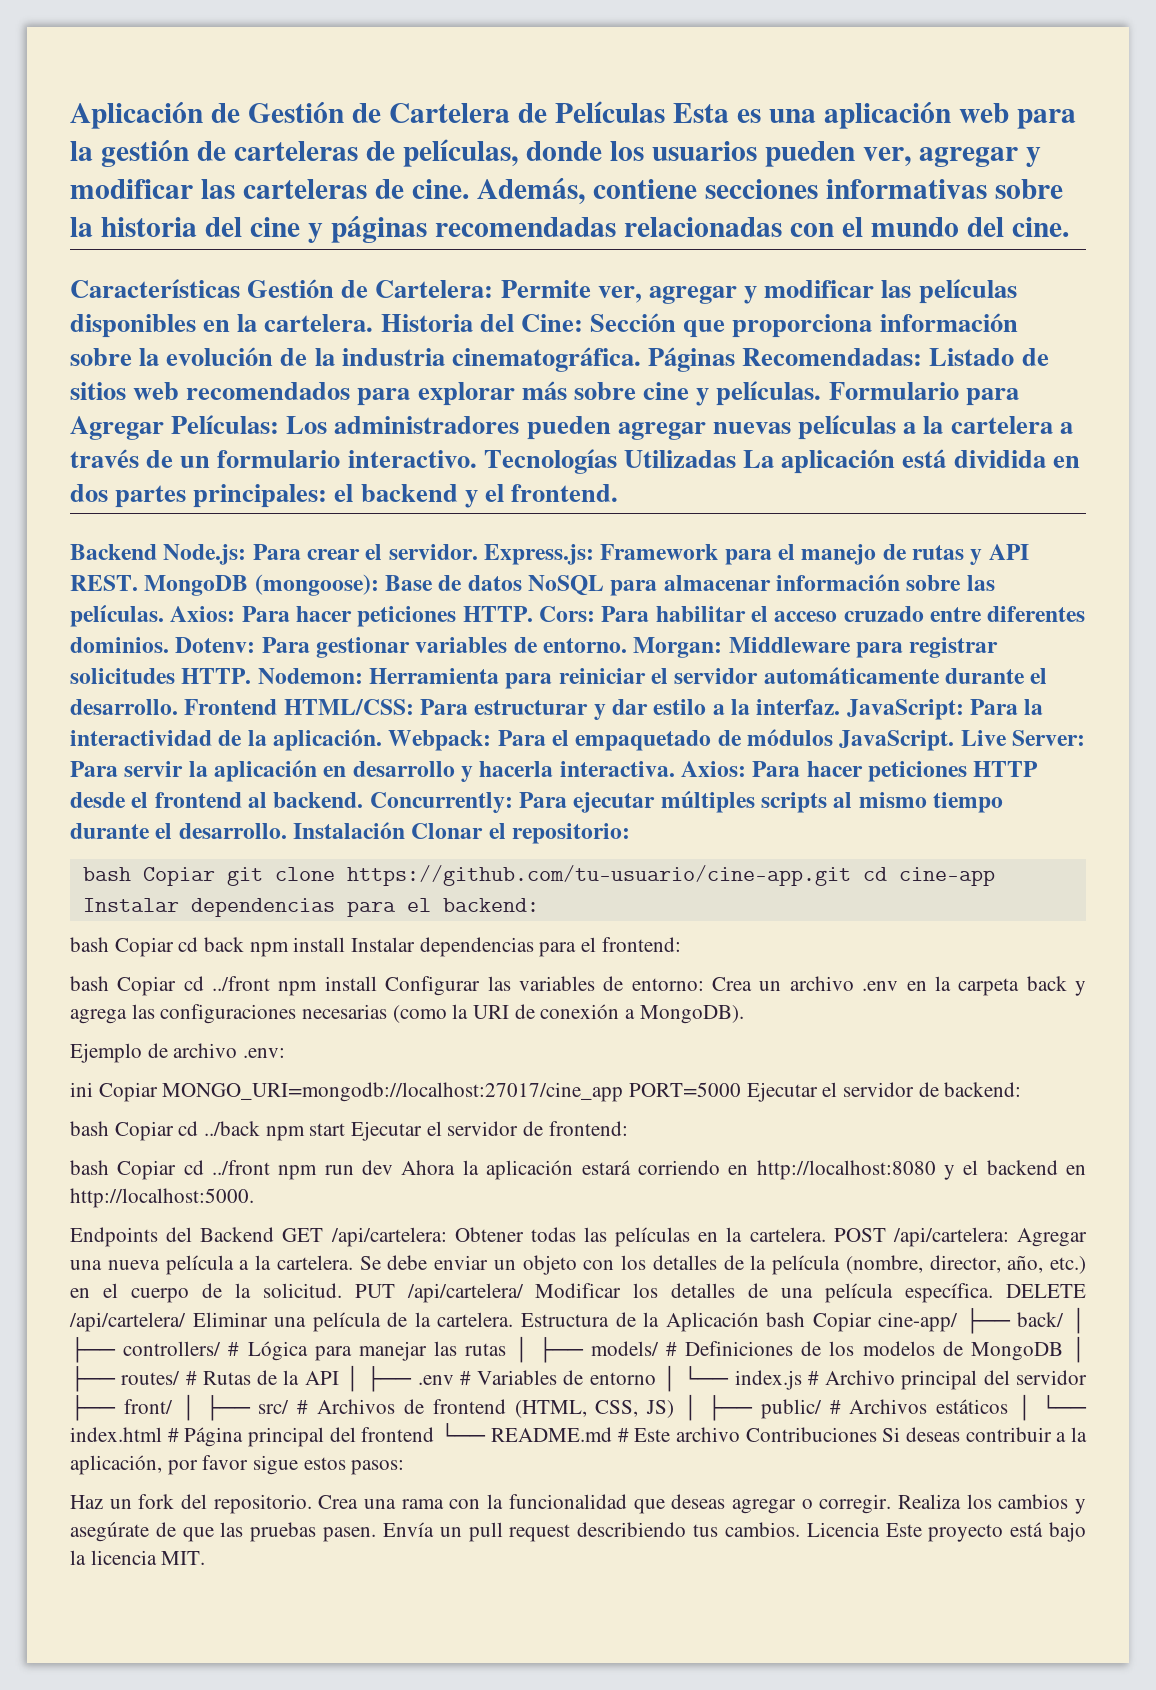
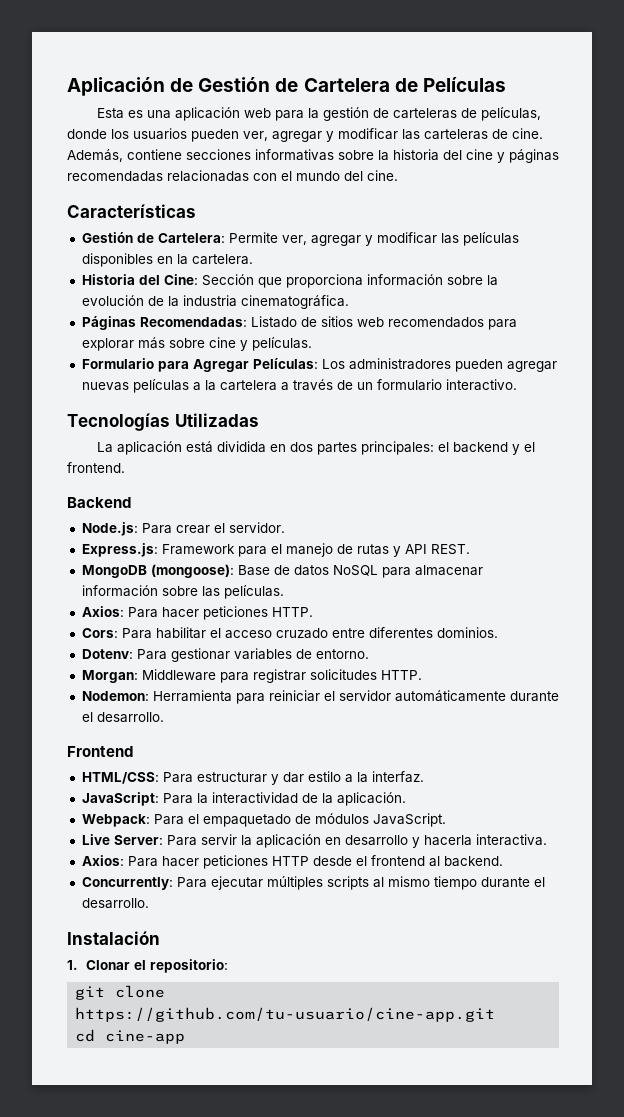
(665, 112) none -> (506, 84) //
(240, 288) none -> (196, 211) //
(374, 323) none -> (253, 259) //
(641, 359) none -> (349, 302) //
(822, 393) none -> (312, 344) //
(477, 459) none -> (517, 385) //
(736, 459) none -> (259, 420) //
(157, 552) none -> (131, 502) //
(478, 552) none -> (285, 527) //
(138, 583) none -> (470, 549) //
(164, 616) none -> (284, 592) //
(533, 614) none -> (313, 612) //
(169, 645) none -> (498, 632) //
(628, 645) none -> (369, 654) //
(252, 676) none -> (422, 675) //
(178, 707) none -> (164, 717) //
(278, 707) none -> (133, 751) //
(841, 707) none -> (424, 777) //
(383, 740) none -> (406, 799) //
(955, 740) none -> (446, 820) //
(675, 769) none -> (547, 840) //
(364, 800) none -> (503, 861) //
(287, 831) none -> (149, 903) //
(406, 830) none -> [67,960,78,970] // 1.
[82,867,215,886] bash Copiar -> (228, 966) none
(851, 875) none -> (496, 1014) //
[82,898,539,917] [70,937,681,957] [70,976,1086,996] [70,1004,744,1024] [70,1043,286,1063] [70,1082,1022,1102] [70,1121,628,1141] [70,1160,1087,1180] [70,1188,254,1208] [70,1227,1087,1247] [70,1255,1086,1275] [70,1283,1086,1303] [69,1307,1086,1334] [70,1336,1086,1363] [70,1365,1088,1392] [70,1394,1088,1421] [70,1423,1087,1447] [70,1455,405,1475] [70,1494,1087,1514] [70,1522,1087,1542] [70,1550,206,1565] Instalar dependencias para el backend: // bash Copiar cd back npm install Instalar dependencias para el frontend: // bash Copiar cd ../front npm install Configurar las variables de entorno: Crea un archivo .env en la carpeta back y agrega las configuraciones necesarias (como la URI de conexión a MongoDB). // Ejemplo de archivo .env: // ini Copiar MONGO_URI=mongodb://localhost:27017/cine_app PORT=5000 Ejecutar el servidor de backend: // bash Copiar cd ../back npm start Ejecutar el servidor de frontend: // bash Copiar cd ../front npm run dev Ahora la aplicación estará corriendo en http://localhost:8080 y el backend en http://localhost:5000. // Endpoints del Backend GET /api/cartelera: Obtener todas las películas en la cartelera. POST /api/cartelera: Agregar una nueva película a la cartelera. Se debe enviar un objeto con los detalles de la película (nombre, director, año, etc.) en el cuerpo de la solicitud. PUT /api/cartelera/ Modificar los detalles de una película específica. DELETE /api/cartelera/ Eliminar una película de la cartelera. Estructura de la Aplicación bash Copiar cine-app/ ├── back/ │ ├── controllers/ # Lógica para manejar las rutas │ ├── models/ # Definiciones de los modelos de MongoDB │ ├── routes/ # Rutas de la API │ ├── .env # Variables de entorno │ └── index.js # Archivo principal del servidor ├── front/ │ ├── src/ # Archivos de frontend (HTML, CSS, JS) │ ├── public/ # Archivos estáticos │ └── index.html # Página principal del frontend └── README.md # Este archivo Contribuciones Si deseas contribuir a la aplicación, por favor sigue estos pasos: // Haz un fork del repositorio. Crea una rama con la funcionalidad que deseas agregar o corregir. Realiza los cambios y asegúrate de que las pruebas pasen. Envía un pull request describiendo tus cambios. Licencia Este proyecto está bajo la licencia MIT. -> (186, 1037) none

